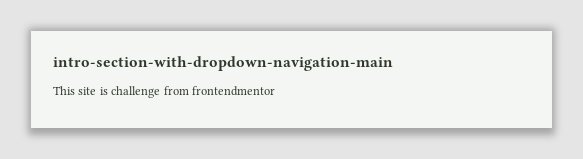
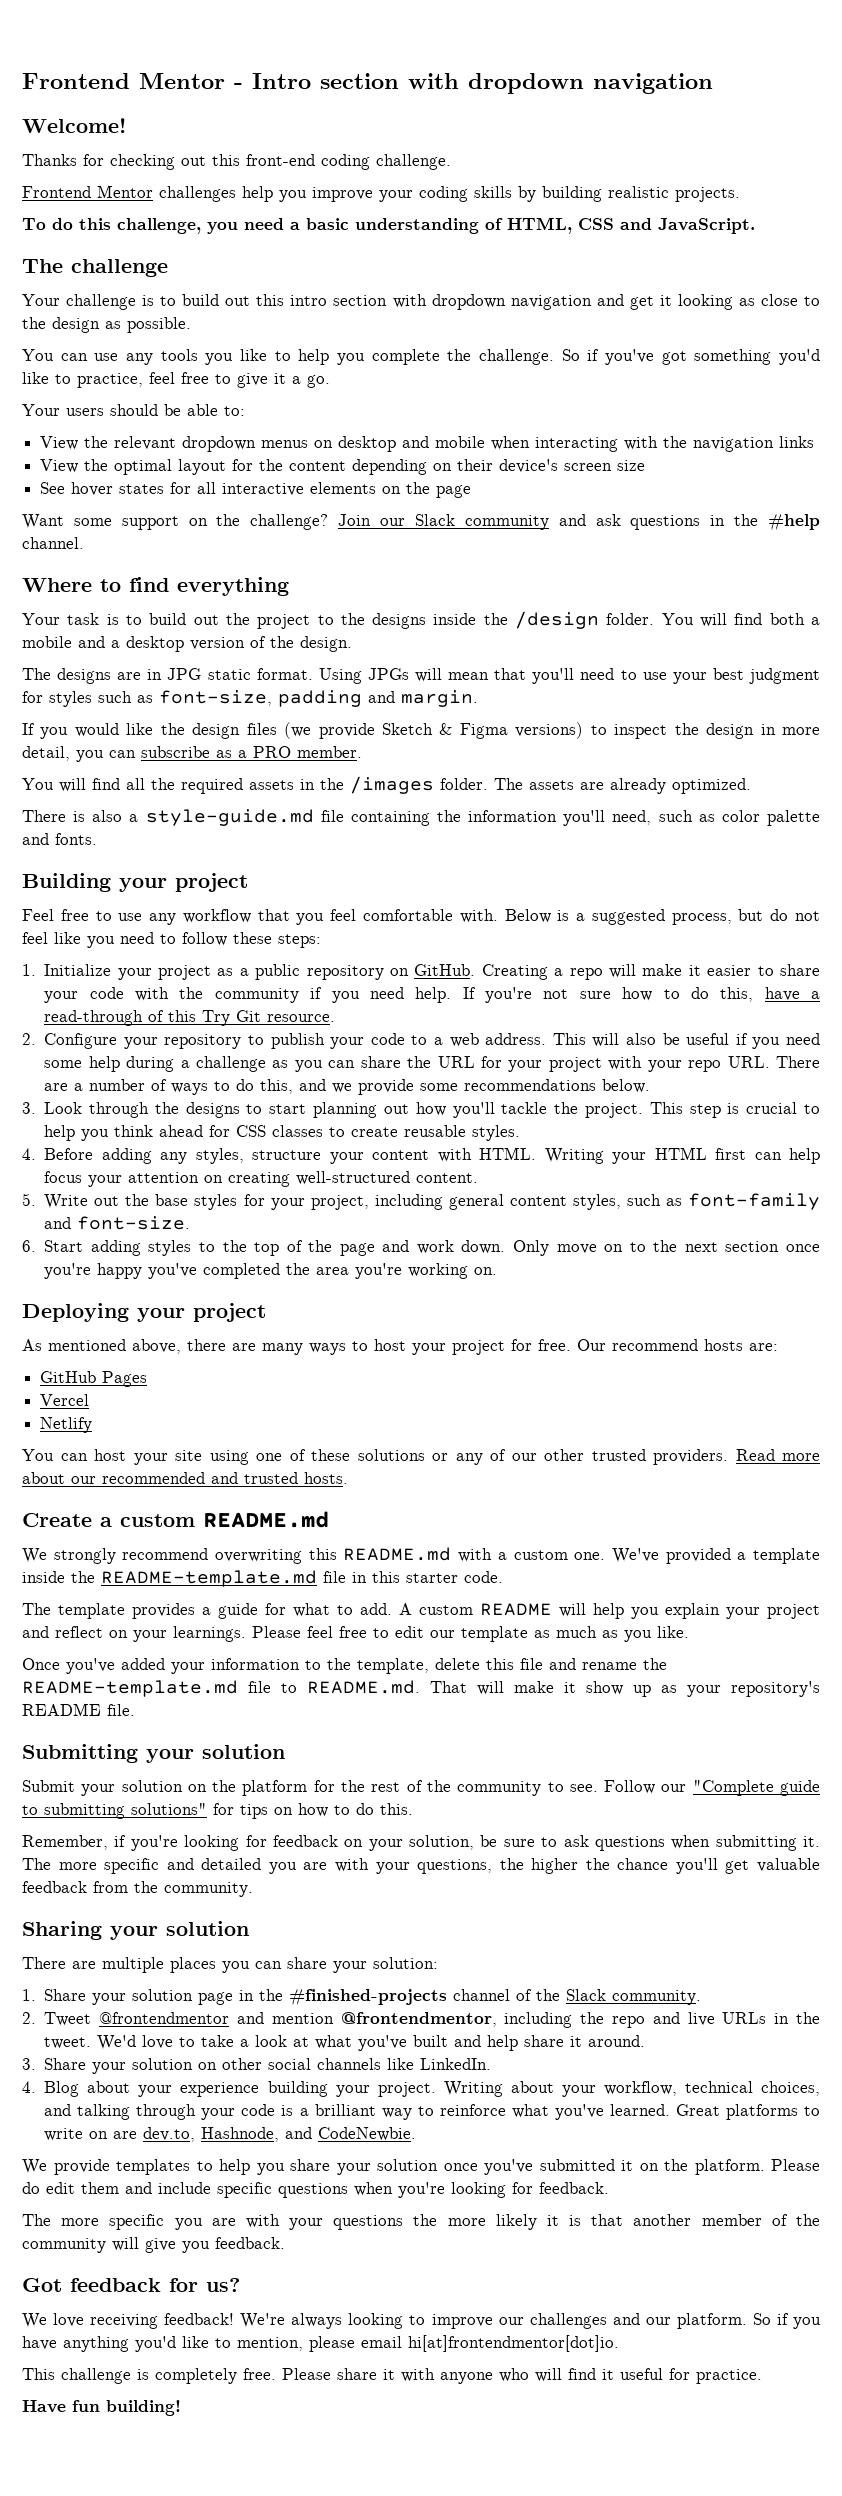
[53,56,393,71] [53,86,275,98] intro-section-with-dropdown-navigation-main // This site is challenge from frontendmentor -> [22,73,713,94] [22,118,126,133] [22,154,451,170] [22,185,740,202] [22,217,755,234] [22,259,168,277] [22,294,820,310] [22,317,191,333] [22,349,820,365] [22,372,330,388] [22,404,245,416] [40,436,815,452] [40,459,646,475] [40,482,472,498] [22,514,821,531] [22,537,84,549] [22,577,289,596] [22,611,820,629] [22,636,352,652] [22,668,820,684] [22,690,478,707] [22,722,821,739] [22,746,362,762] [22,776,751,794] [22,809,820,826] [22,833,97,845] [22,873,248,892] [22,909,821,925] [22,932,321,948] [22,964,820,980] [44,987,820,1003] [44,1010,336,1026] [22,1033,820,1049] [44,1056,820,1072] [44,1079,651,1095] [22,1102,820,1118] [44,1125,521,1141] [22,1147,821,1164] [44,1171,479,1187] [22,1193,821,1210] [44,1216,191,1230] [22,1240,820,1256] [44,1263,498,1279] [22,1303,266,1322] [22,1339,778,1355] [40,1371,148,1387] [40,1394,90,1406] [40,1417,93,1433] [22,1449,820,1465] [22,1472,348,1484] [22,1511,329,1528] [22,1547,821,1564] [22,1570,503,1587] [22,1603,820,1619] [22,1626,689,1642] [22,1658,667,1674] [22,1680,820,1697] [22,1703,135,1716] [22,1744,285,1763] [22,1780,820,1796] [22,1803,413,1819] [22,1835,820,1851] [22,1858,820,1874] [22,1881,253,1897] [22,1921,249,1940] [22,1957,438,1973] [22,1989,702,2006] [22,2012,820,2028] [44,2035,646,2051] [22,2058,492,2074] [22,2081,820,2097] [44,2104,820,2120] [44,2127,417,2142] [22,2159,820,2175] [22,2182,609,2198] [22,2214,820,2230] [22,2237,285,2253] [22,2278,240,2292] [22,2313,821,2329] [22,2335,619,2352] [22,2368,762,2384] [22,2400,181,2416] Frontend Mentor - Intro section with dropdown navigation // Welcome! // Thanks for checking out this front-end coding challenge. // Frontend Mentor challenges help you improve your coding skills by building realistic projects. // To do this challenge, you need a basic understanding of HTML, CSS and JavaScript. // The challenge // Your challenge is to build out this intro section with dropdown navigation and get it looking as close to the design as possible. // You can use any tools you like to help you complete the challenge. So if you've got something you'd like to practice, feel free to give it a go. // Your users should be able to: // View the relevant dropdown menus on desktop and mobile when interacting with the navigation links // View the optimal layout for the content depending on their device's screen size // See hover states for all interactive elements on the page // Want some support on the challenge? Join our Slack community and ask questions in the #help channel. // Where to find everything // Your task is to build out the project to the designs inside the /design folder. You will find both a mobile and a desktop version of the design. // The designs are in JPG static format. Using JPGs will mean that you'll need to use your best judgment for styles such as font-size, padding and margin. // If you would like the design files (we provide Sketch & Figma versions) to inspect the design in more detail, you can subscribe as a PRO member. // You will find all the required assets in the /images folder. The assets are already optimized. // There is also a style-guide.md file containing the information you'll need, such as color palette and fonts. // Building your project // Feel free to use any workflow that you feel comfortable with. Below is a suggested process, but do not feel like you need to follow these steps: // 1. Initialize your project as a public repository on GitHub. Creating a repo will make it easier to share your code with the community if you need help. If you're not sure how to do this, have a read-through of this Try Git resource. // 2. Configure your repository to publish your code to a web address. This will also be useful if you need some help during a challenge as you can share the URL for your project with your repo URL. There are a number of ways to do this, and we provide some recommendations below. // 3. Look through the designs to start planning out how you'll tackle the project. This step is crucial to help you think ahead for CSS classes to create reusable styles. // 4. Before adding any styles, structure your content with HTML. Writing your HTML first can help focus your attention on creating well-structured content. // 5. Write out the base styles for your project, including general content styles, such as font-family and font-size. // 6. Start adding styles to the top of the page and work down. Only move on to the next section once you're happy you've completed the area you're working on. // Deploying your project // As mentioned above, there are many ways to host your project for free. Our recommend hosts are: // GitHub Pages // Vercel // Netlify // You can host your site using one of these solutions or any of our other trusted providers. Read more about our recommended and trusted hosts. // Create a custom README.md // We strongly recommend overwriting this README.md with a custom one. We've provided a template inside the README-template.md file in this starter code. // The template provides a guide for what to add. A custom README will help you explain your project and reflect on your learnings. Please feel free to edit our template as much as you like. // Once you've added your information to the template, delete this file and rename the README-template.md file to README.md. That will make it show up as your repository's README file. // Submitting your solution // Submit your solution on the platform for the rest of the community to see. Follow our "Complete guide to submitting solutions" for tips on how to do this. // Remember, if you're looking for feedback on your solution, be sure to ask questions when submitting it. The more specific and detailed you are with your questions, the higher the chance you'll get valuable feedback from the community. // Sharing your solution // There are multiple places you can share your solution: // 1. Share your solution page in the #finished-projects channel of the Slack community. // 2. Tweet @frontendmentor and mention @frontendmentor, including the repo and live URLs in the tweet. We'd love to take a look at what you've built and help share it around. // 3. Share your solution on other social channels like LinkedIn. // 4. Blog about your experience building your project. Writing about your workflow, technical choices, and talking through your code is a brilliant way to reinforce what you've learned. Great platforms to write on are dev.to, Hashnode, and CodeNewbie. // We provide templates to help you share your solution once you've submitted it on the platform. Please do edit them and include specific questions when you're looking for feedback. // The more specific you are with your questions the more likely it is that another member of the community will give you feedback. // Got feedback for us? // We love receiving feedback! We're always looking to improve our challenges and our platform. So if you have anything you'd like to mention, please email hi[at]frontendmentor[dot]io. // This challenge is completely free. Please share it with anyone who will find it useful for practice. // Have fun building!

